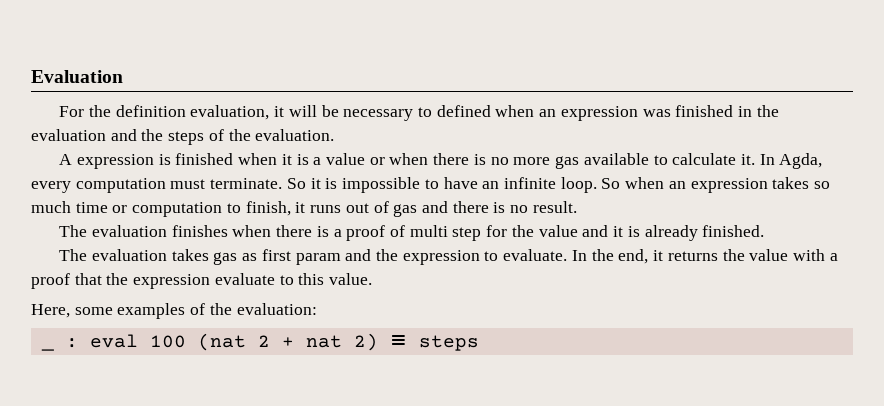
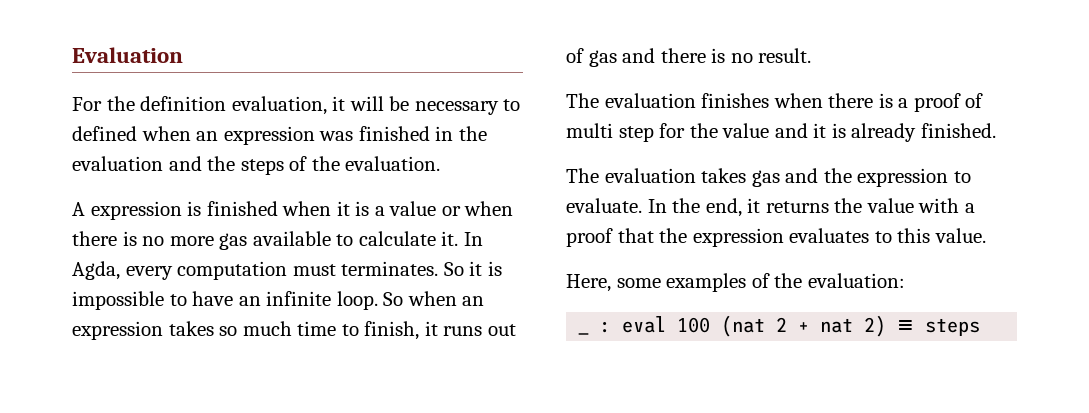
[210,178,283,189] terminate. -> [341,261,439,276] terminates.
[112,202,223,217] or computation -> (337, 328) none
[242,249,341,265] as first param -> (780, 178) none
[214,273,275,285] evaluate -> [789,228,870,243] evaluates

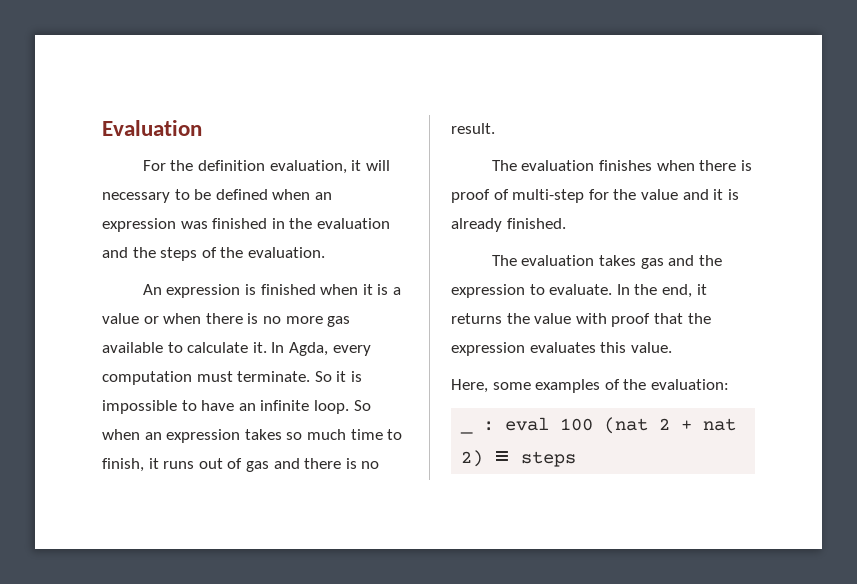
[389,96,410,111] be -> (390, 165) none
(521, 105) none -> [194,189,212,200] be
[72,202,85,216] A -> [142,284,162,295] An
[341,261,439,276] terminates. -> [237,371,311,382] terminate.
[898,98,909,108] a -> (752, 165) none
[566,123,654,142] multi step -> [512,189,585,203] multi-step
[964,203,975,213] a -> (607, 318) none
[874,231,892,243] to -> (596, 347) none

